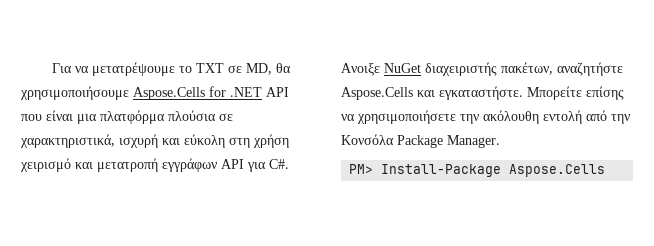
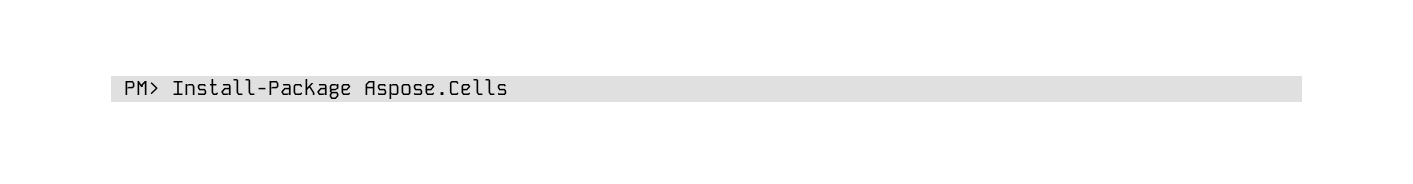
[52,62,292,76] [20,86,289,100] [21,110,233,124] [20,134,289,148] [20,158,289,172] [341,62,623,76] [341,86,624,100] [341,110,630,124] [341,134,500,148] Για να μετατρέψουμε το TXT σε MD, θα χρησιμοποιήσουμε Aspose.Cells for .NET API που είναι μια πλατφόρμα πλούσια σε χαρακτηριστικά, ισχυρή και εύκολη στη χρήση χειρισμό και μετατροπή εγγράφων API για C#. Ανοιξε NuGet διαχειριστής πακέτων, αναζητήστε Aspose.Cells και εγκαταστήστε. Μπορείτε επίσης να χρησιμοποιήσετε την ακόλουθη εντολή από την Κονσόλα Package Manager. // -> (123, 88) none

